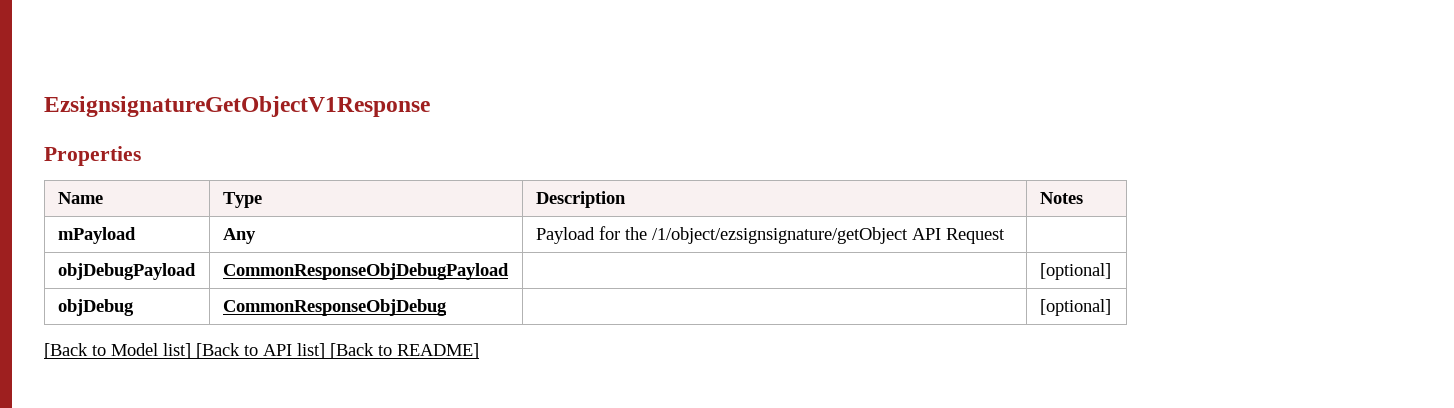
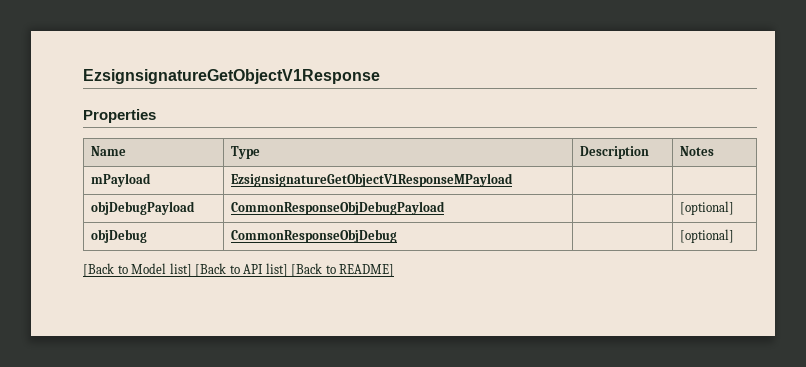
[222,228,256,244] [535,226,1005,244] Any | Payload for the /1/object/ezsignsignature/getObject API Request -> [230,173,513,187] EzsignsignatureGetObjectV1ResponseMPayload |

